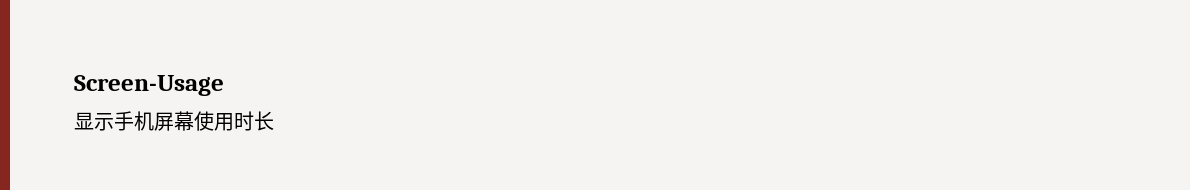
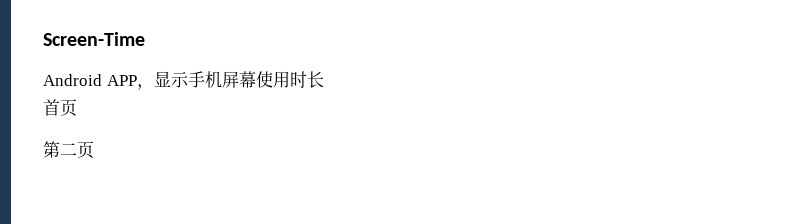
[74,75,224,96] Screen-Usage // -> [43,32,145,46] [43,74,154,90] Screen-Time // Android APP，
(274, 121) none -> [43,99,77,117] [43,141,94,159] // 首页 // 第二页

